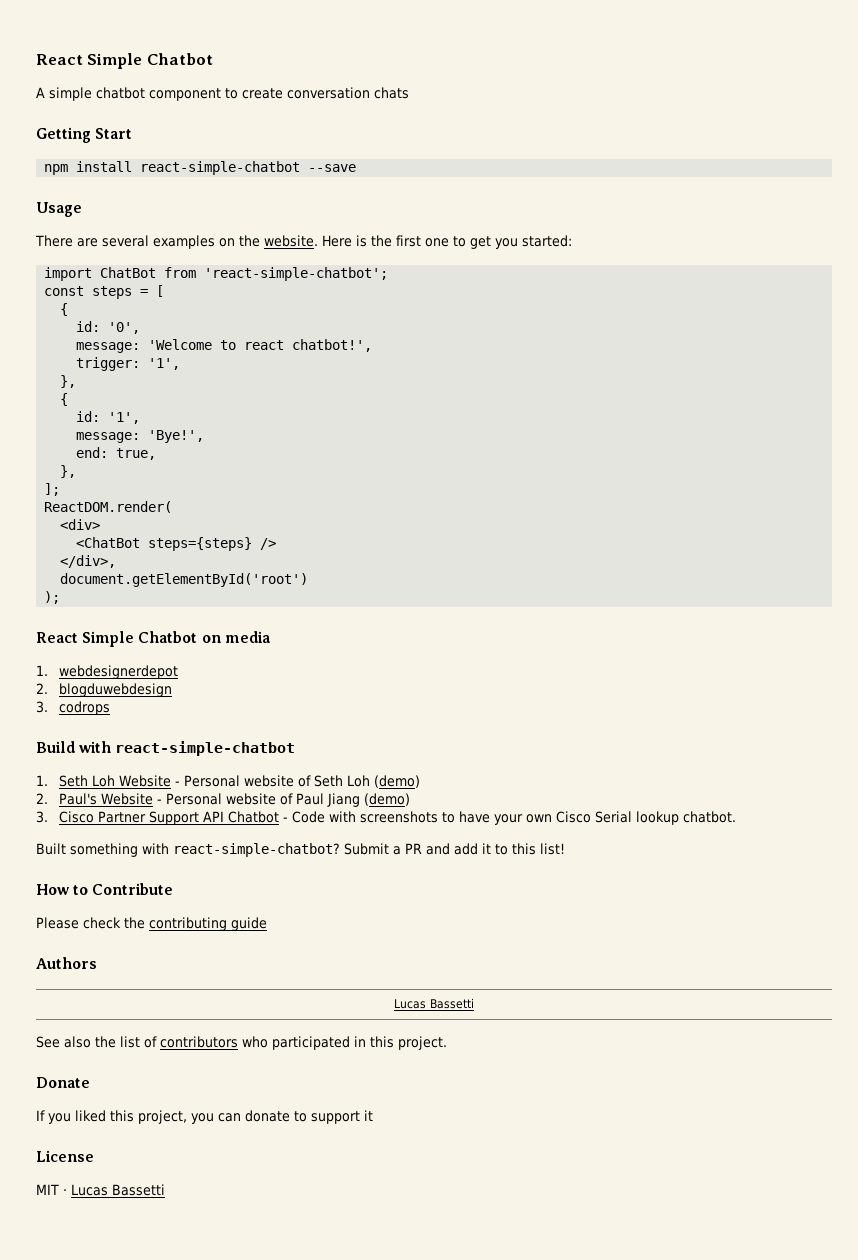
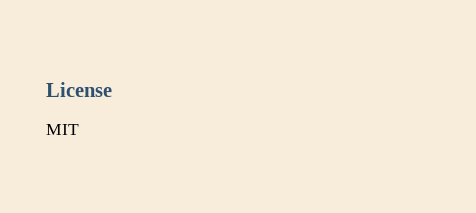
[36,53,213,69] [36,87,409,101] [36,127,133,143] [44,161,357,175] [36,202,82,217] [35,235,572,249] [44,267,389,281] [44,285,165,299] [60,303,69,316] [76,321,141,334] [76,339,373,353] [76,357,181,371] [60,375,77,388] [60,393,69,406] [76,411,141,424] [76,430,205,443] [76,447,157,460] [60,465,77,478] [44,483,61,496] [44,501,173,513] [60,519,101,530] [76,537,277,551] [60,555,117,568] [60,573,309,587] [44,591,61,604] [36,631,270,647] [36,665,179,679] [36,683,173,697] [36,701,111,715] [36,741,296,756] [36,775,421,788] [36,793,411,807] [36,811,737,825] [36,843,565,857] [36,883,174,895] [36,917,267,931] [36,957,97,969] [394,998,474,1009] [36,1036,447,1050] [36,1077,90,1088] [36,1110,373,1124] React Simple Chatbot // A simple chatbot component to create conversation chats // Getting Start // npm install react-simple-chatbot --save // Usage // There are several examples on the website. Here is the first one to get you started: // import ChatBot from 'react-simple-chatbot'; // const steps = [ // { // id: '0', // message: 'Welcome to react chatbot!', // trigger: '1', // }, // { // id: '1', // message: 'Bye!', // end: true, // }, // ]; // ReactDOM.render( // <div> // <ChatBot steps={steps} /> // </div>, // document.getElementById('root') // ); // React Simple Chatbot on media // 1. webdesignerdepot // 2. blogduwebdesign // 3. codrops // Build with react-simple-chatbot // 1. Seth Loh Website - Personal website of Seth Loh (demo) // 2. Paul's Website - Personal website of Paul Jiang (demo) // 3. Cisco Partner Support API Chatbot - Code with screenshots to have your own Cisco Serial lookup chatbot. // Built something with react-simple-chatbot? Submit a PR and add it to this list! // How to Contribute // Please check the contributing guide // Authors // Lucas Bassetti // See also the list of contributors who participated in this project. // Donate // If you liked this project, you can donate to support it // -> (46, 89) none
[63,1184,165,1196] · Lucas Bassetti -> (79, 129) none

